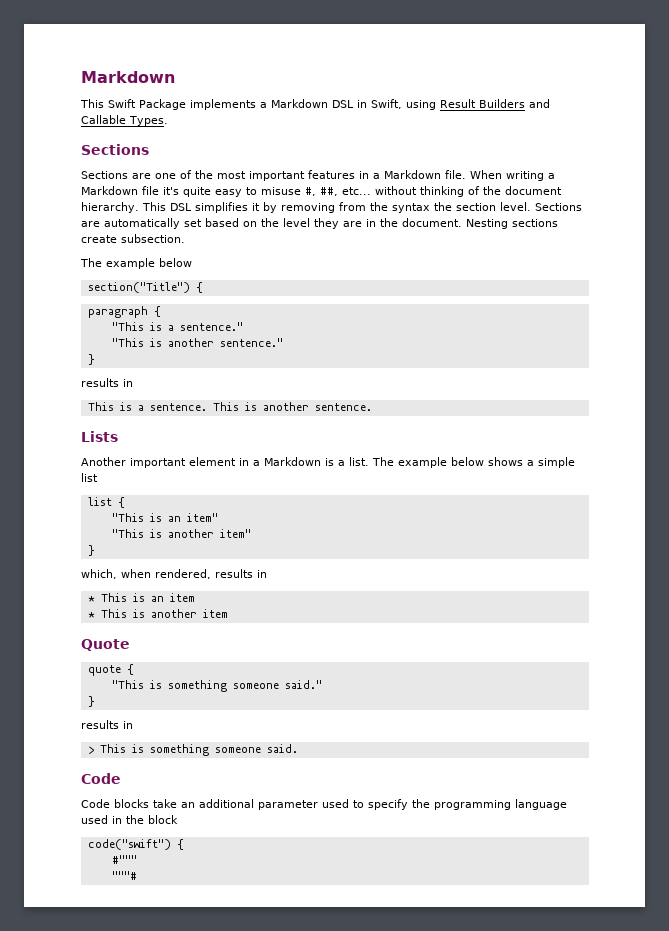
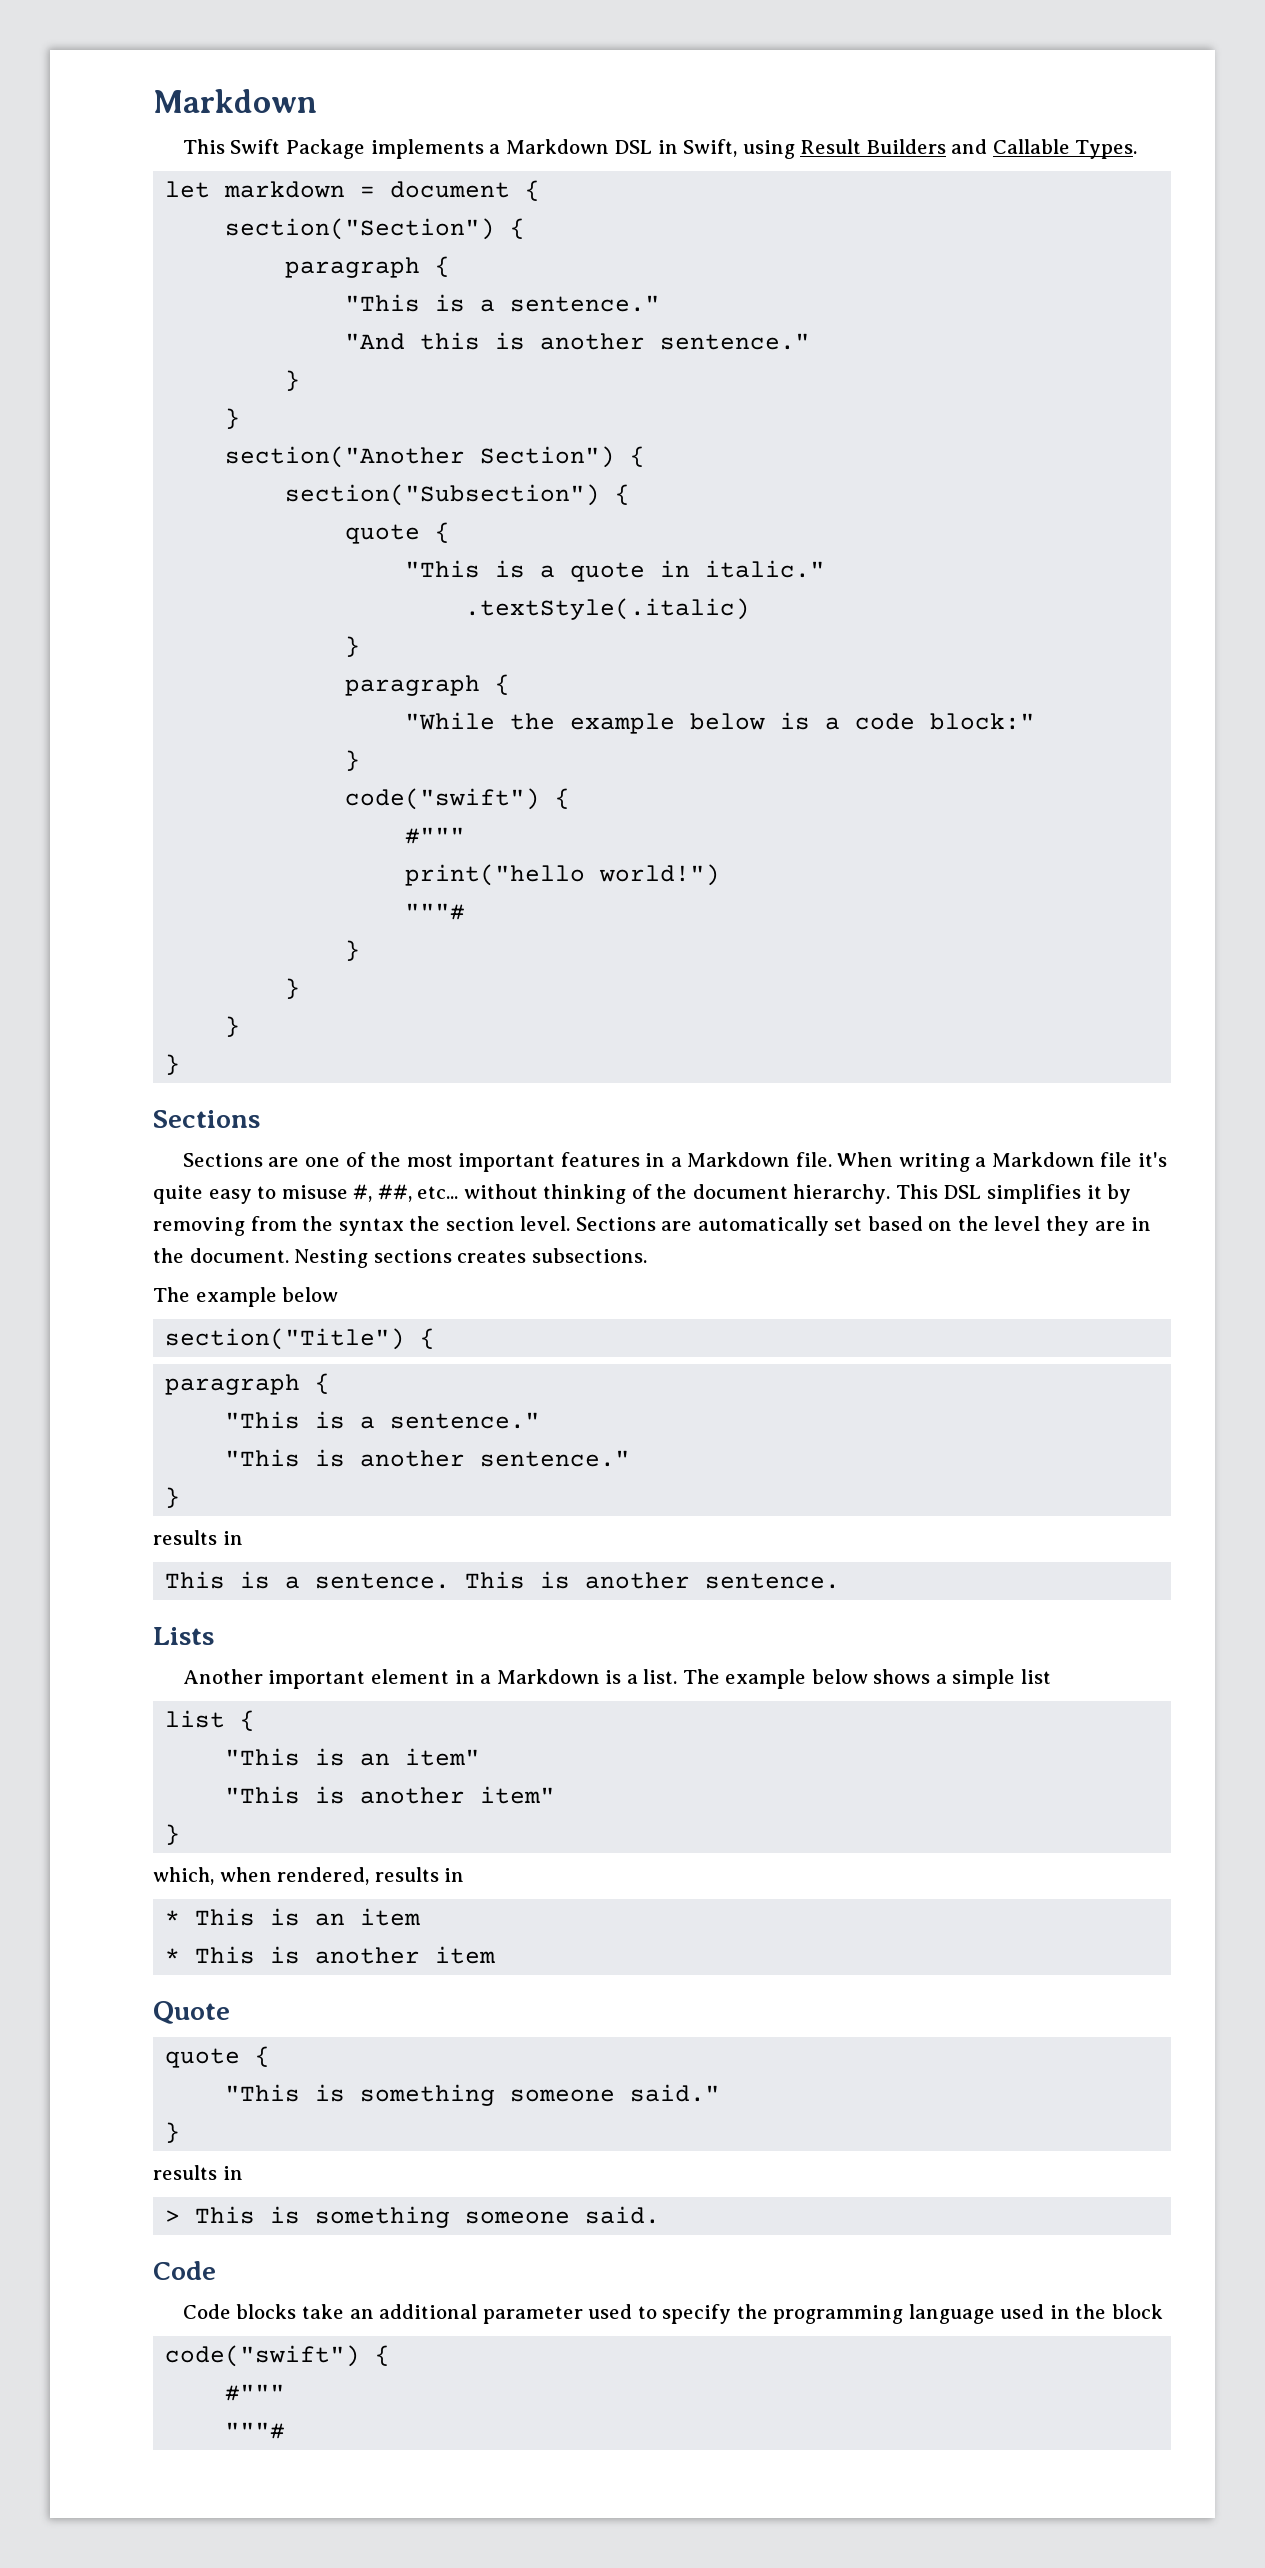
(168, 121) none -> [165,180,541,201] [225,218,526,240] [285,256,451,278] [345,294,661,312] [345,332,811,350] [285,370,301,391] [225,408,241,429] [225,446,646,468] [285,484,631,506] [345,522,451,544] [405,560,826,582] [465,598,751,620] [345,636,361,657] [345,674,511,696] [405,712,1036,734] [345,750,361,771] [345,788,571,810] [405,827,466,844] [405,864,721,886] [405,903,466,920] [345,940,361,961] [285,978,301,999] [225,1016,241,1037] [165,1054,181,1075] // let markdown = document { // section("Section") { // paragraph { // "This is a sentence." // "And this is another sentence." // } // } // section("Another Section") { // section("Subsection") { // quote { // "This is a quote in italic." // .textStyle(.italic) // } // paragraph { // "While the example below is a code block:" // } // code("swift") { // #""" // print("hello world!") // """# // } // } // } // }
[81,234,185,243] create subsection. -> [457,1248,647,1263] creates subsections.

